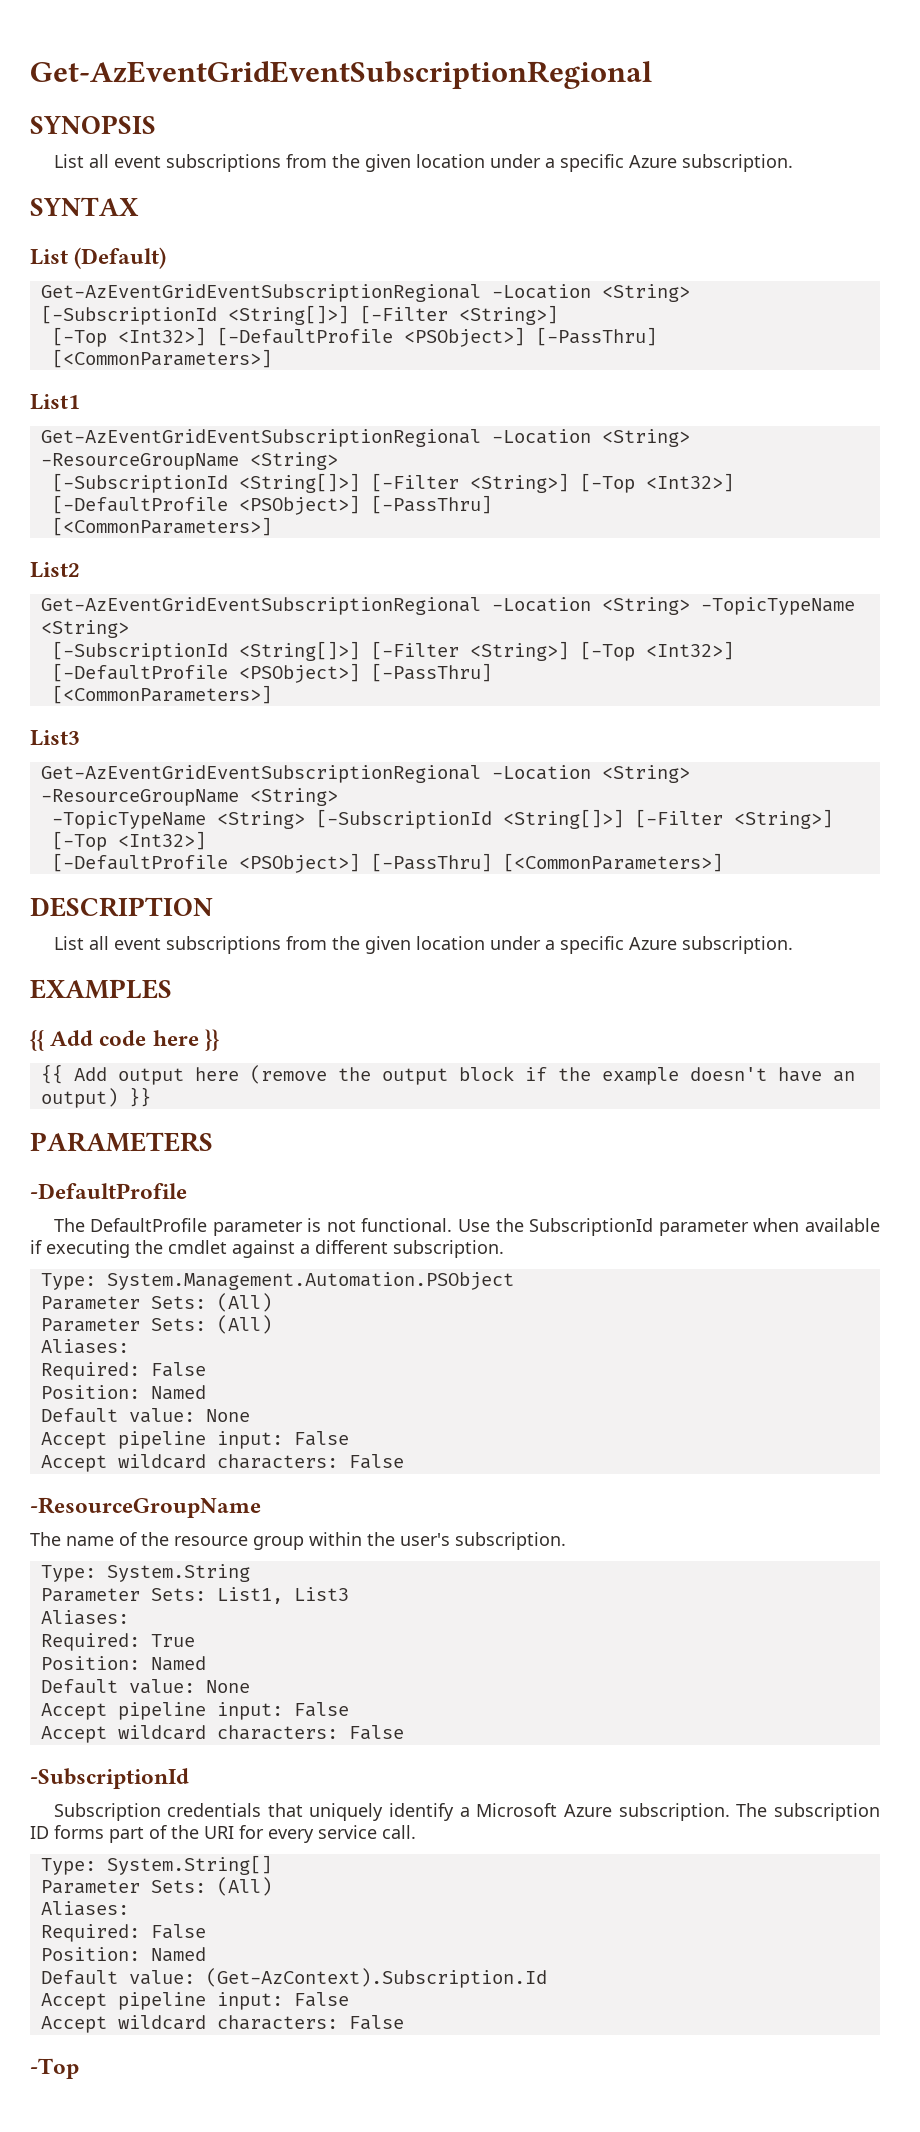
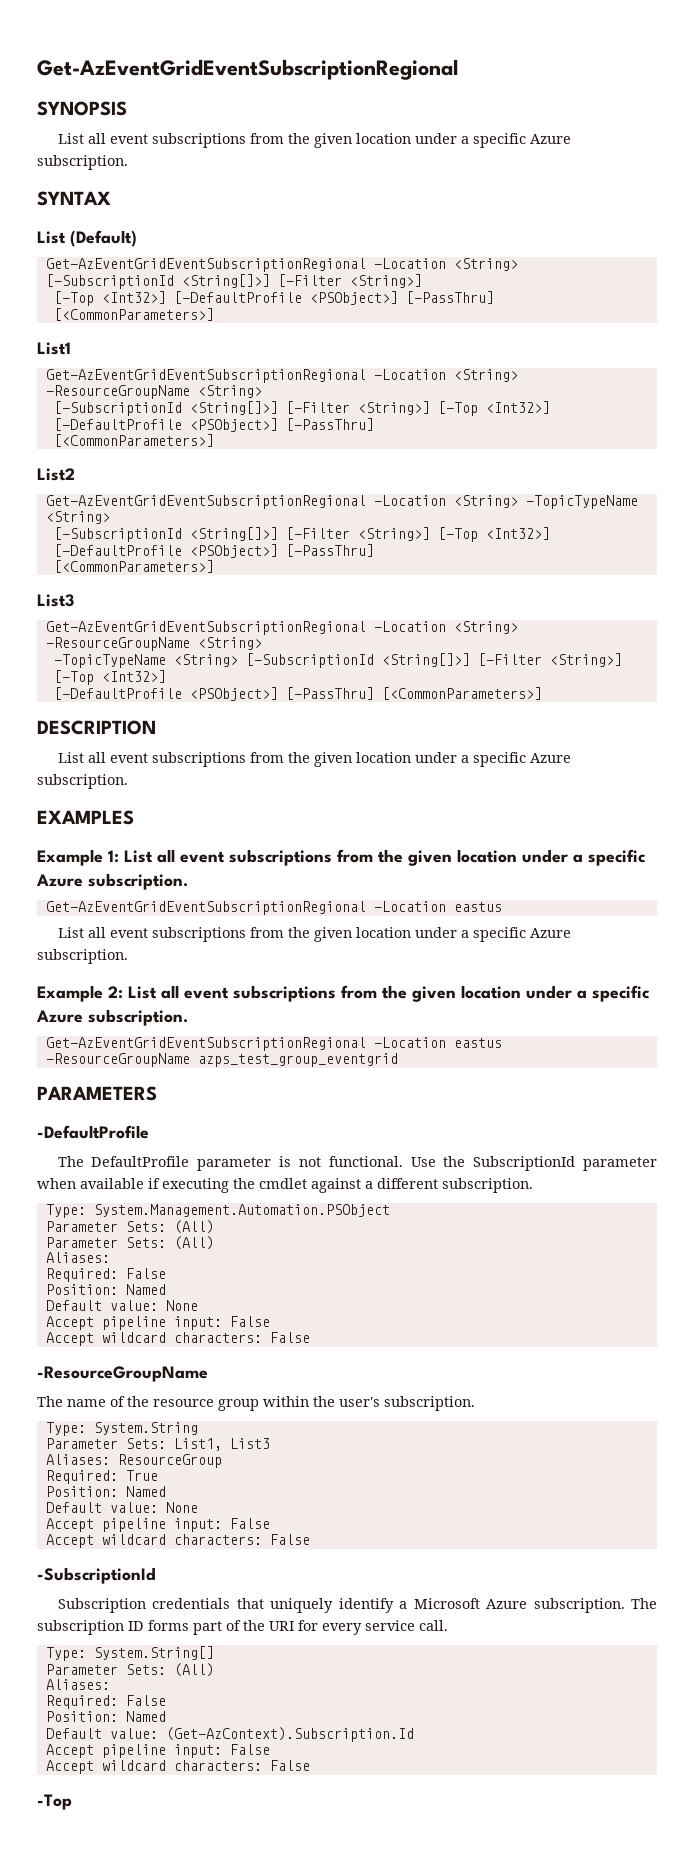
[30,1029,219,1051] [40,1064,855,1085] [40,1087,151,1108] {{ Add code here }} // {{ Add output here (remove the output block if the example doesn't have an output) }} -> [37,849,646,866] [36,873,188,890] [45,901,502,915] [57,927,571,942] [37,949,128,964] [37,985,650,1002] [36,1009,188,1026] [45,1037,502,1051] [45,1053,398,1067] Example 1: List all event subscriptions from the given location under a specific Azure subscription. // Get-AzEventGridEventSubscriptionRegional -Location eastus // List all event subscriptions from the given location under a specific Azure subscription. // Example 2: List all event subscriptions from the given location under a specific Azure subscription. // Get-AzEventGridEventSubscriptionRegional -Location eastus -ResourceGroupName azps_test_group_eventgrid
(129, 1617) none -> [117,1454,222,1468] ResourceGroup

